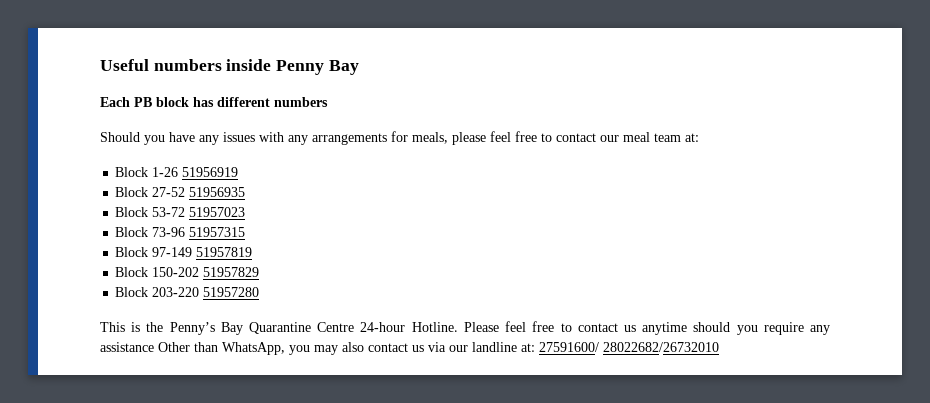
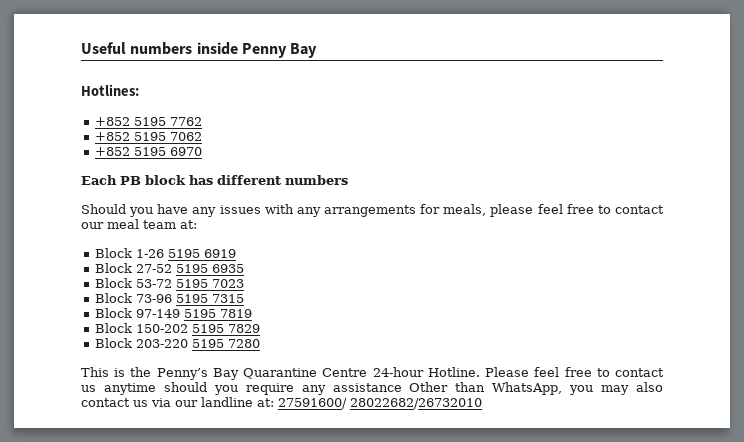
(359, 67) none -> [81,84,139,96] [94,117,202,126] [94,132,202,141] [94,147,202,156] // Hotlines: // +852 5195 7762 // +852 5195 7062 // +852 5195 6970
[182,167,239,177] 51956919 -> [167,249,236,258] 5195 6919
[189,187,246,197] 51956935 -> [175,264,244,273] 5195 6935
[189,207,246,217] 51957023 -> [175,279,244,288] 5195 7023
[189,227,246,237] 51957315 -> [175,294,244,303] 5195 7315
[196,247,253,257] 51957819 -> [183,309,252,318] 5195 7819
[203,267,260,277] 51957829 -> [191,324,260,333] 5195 7829
[203,287,260,297] 51957280 -> [191,339,260,348] 5195 7280

